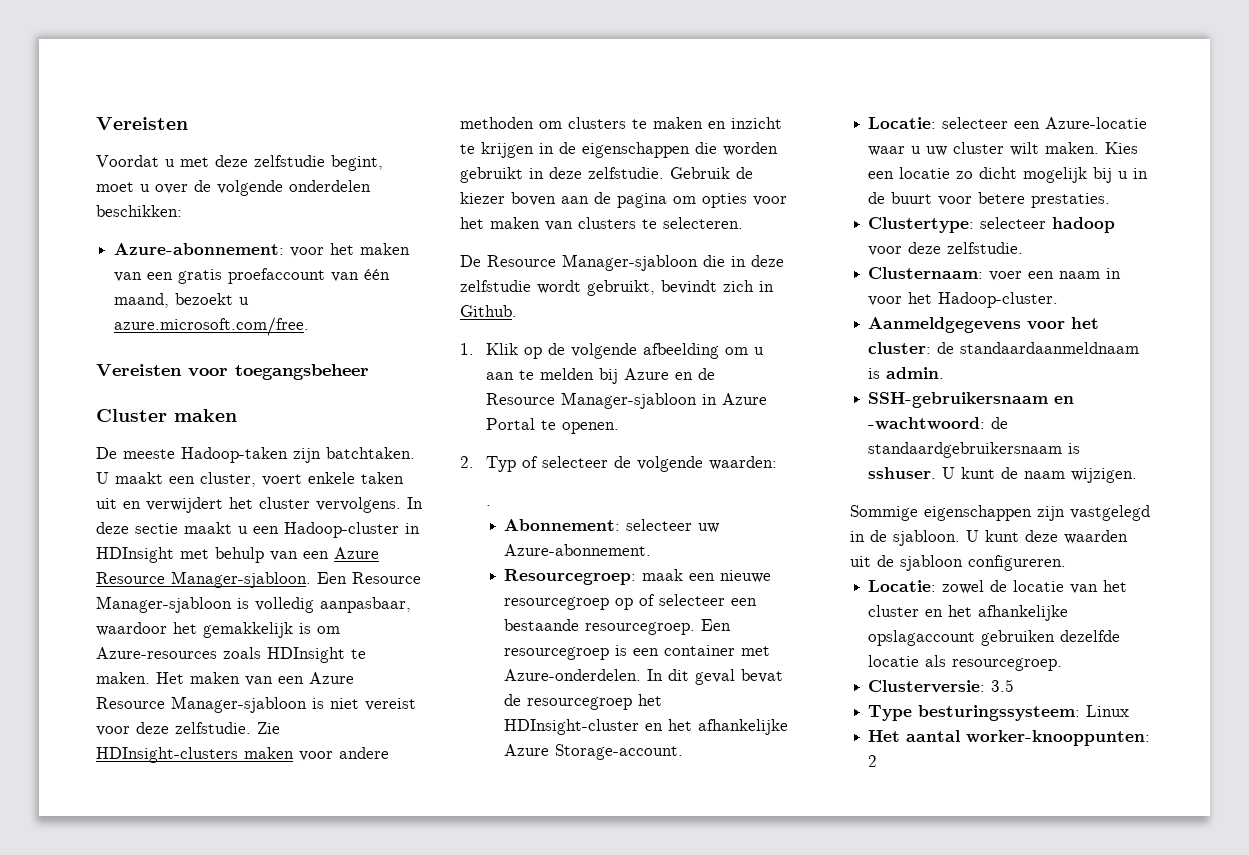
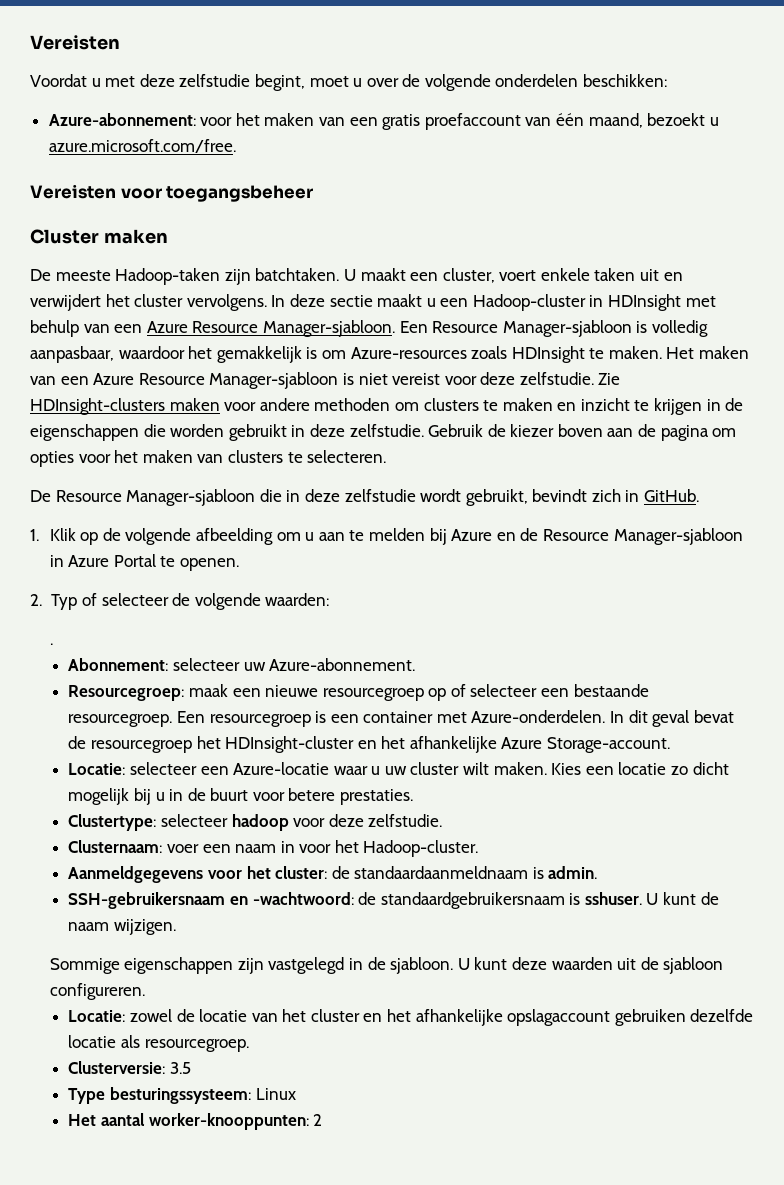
[460,305,517,317] Github. -> [644,489,700,502] GitHub.

